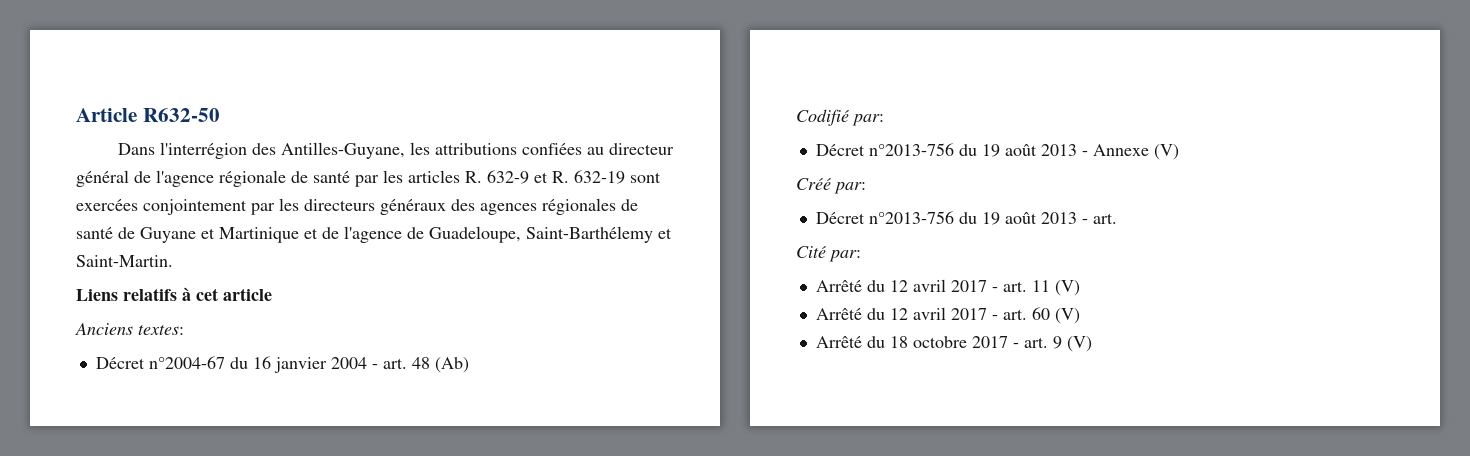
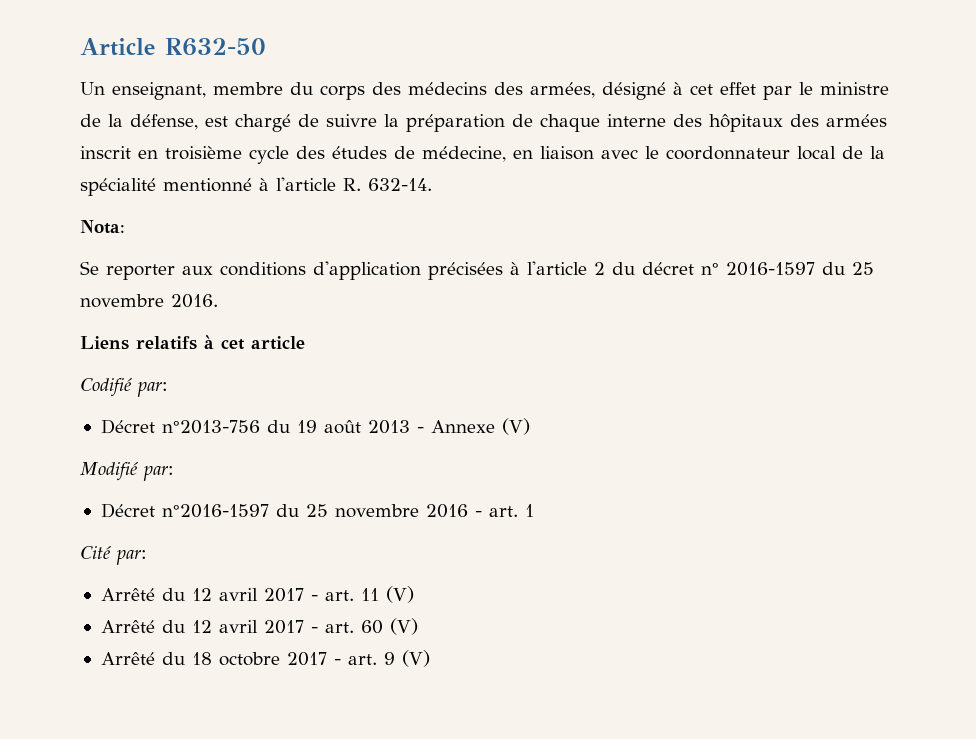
[117,142,674,159] [76,170,661,187] [76,198,638,215] [76,226,672,243] [76,255,173,267] Dans l'interrégion des Antilles-Guyane, les attributions confiées au directeur général de l'agence régionale de santé par les articles R. 632-9 et R. 632-19 sont exercées conjointement par les directeurs généraux des agences régionales de santé de Guyane et Martinique et de l'agence de Guadeloupe, Saint-Barthélemy et Saint-Martin. -> [80,82,889,100] [80,114,887,132] [80,146,885,164] [80,177,432,196] [80,220,125,234] [80,261,874,280] [80,294,218,308] Un enseignant, membre du corps des médecins des armées, désigné à cet effet par le ministre de la défense, est chargé de suivre la préparation de chaque interne des hôpitaux des armées inscrit en troisième cycle des études de médecine, en liaison avec le coordonnateur local de la spécialité mentionné à l'article R. 632-14. // Nota: // Se reporter aux conditions d'application précisées à l'article 2 du décret n° 2016-1597 du 25 novembre 2016.
[75,323,184,335] [95,356,469,373] // Anciens textes: // Décret n°2004-67 du 16 janvier 2004 - art. 48 (Ab) -> (305, 343) none
[796,178,866,194] [815,211,1117,225] Créé par: // Décret n°2013-756 du 19 août 2013 - art. -> [80,462,174,481] [100,503,534,518] Modifié par: // Décret n°2016-1597 du 25 novembre 2016 - art. 1

